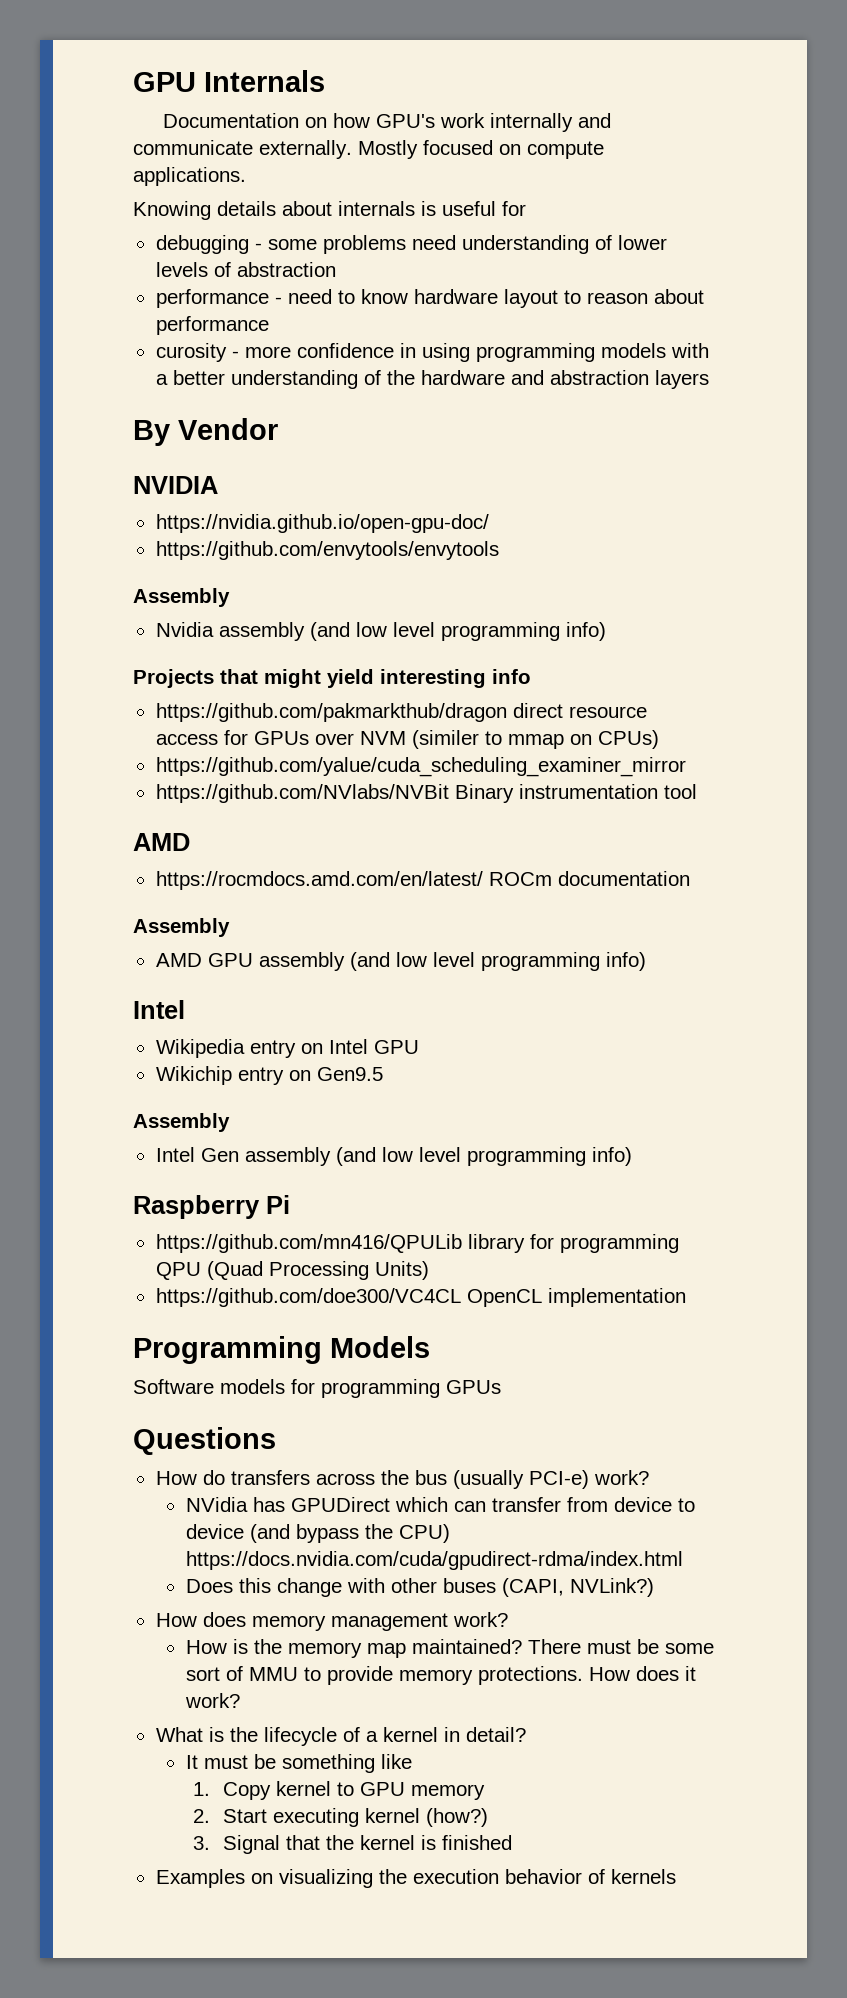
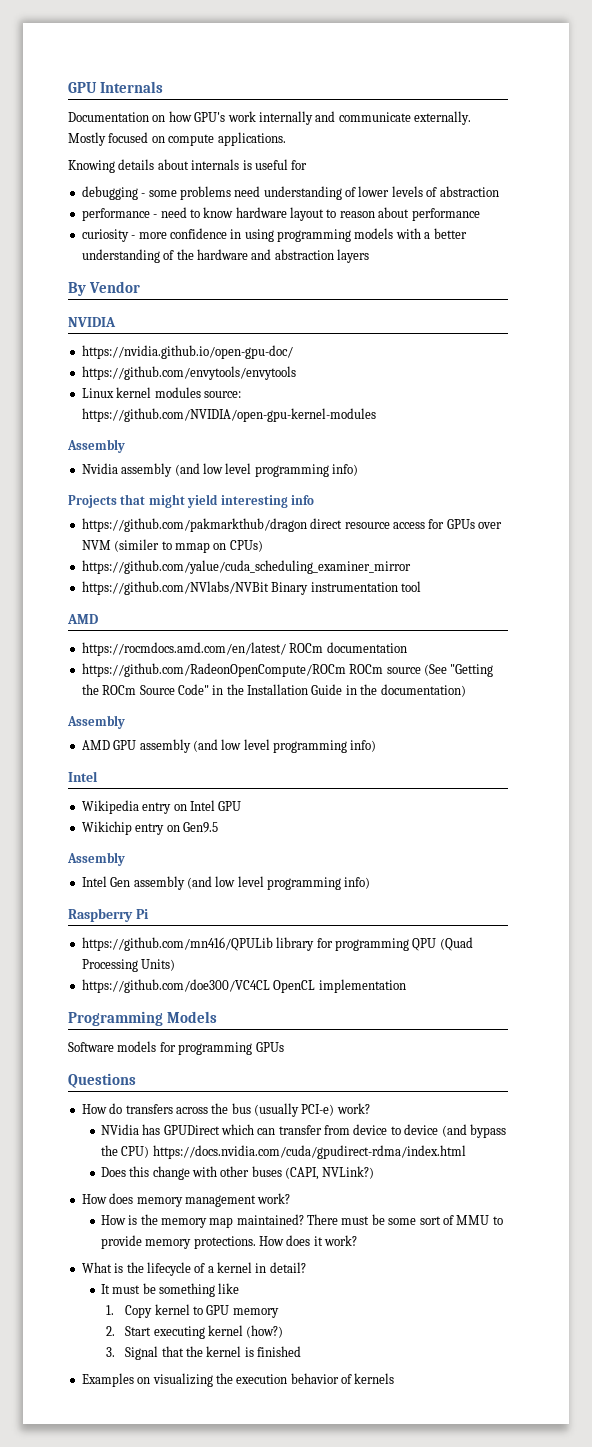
[155,343,227,362] curosity -> [81,229,129,242] curiosity
(499, 550) none -> [81,387,241,398] [81,408,376,422] // Linux kernel modules source: https://github.com/NVIDIA/open-gpu-kernel-modules
(690, 878) none -> [81,663,494,677] [81,684,466,697] // https://github.com/RadeonOpenCompute/ROCm ROCm source (See "Getting the ROCm Source Code" in the Installation Guide in the documentation)

